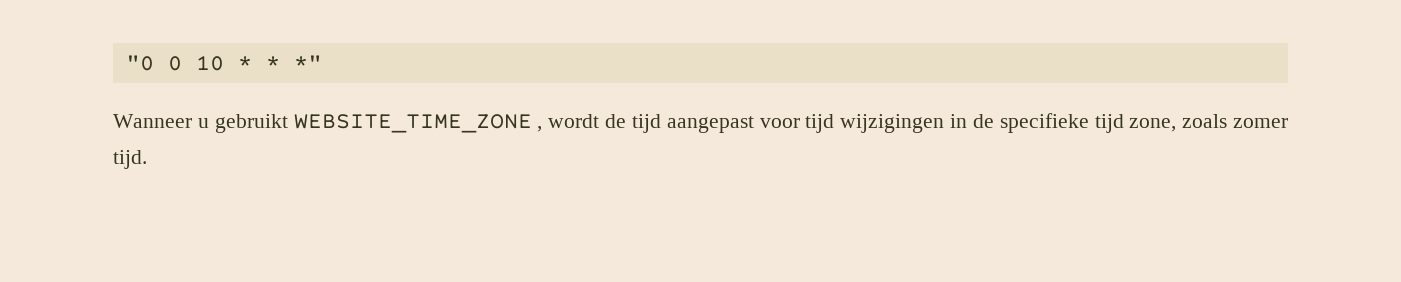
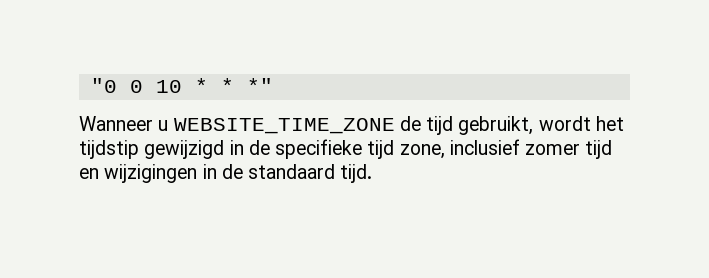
[214,114,945,133] gebruikt WEBSITE_TIME_ZONE , wordt de tijd aangepast voor tijd wijzigingen -> [173,116,624,135] [79,140,225,159] WEBSITE_TIME_ZONE de tijd gebruikt, wordt het tijdstip gewijzigd
[1182,114,1289,128] zoals zomer -> [449,139,613,159] [79,164,336,183] inclusief zomer tijd en wijzigingen in de standaard

